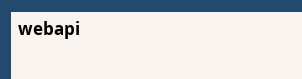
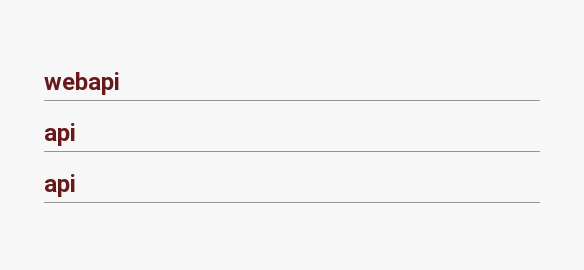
(80, 30) none -> [44,123,76,146] [44,174,76,197] // api // api

